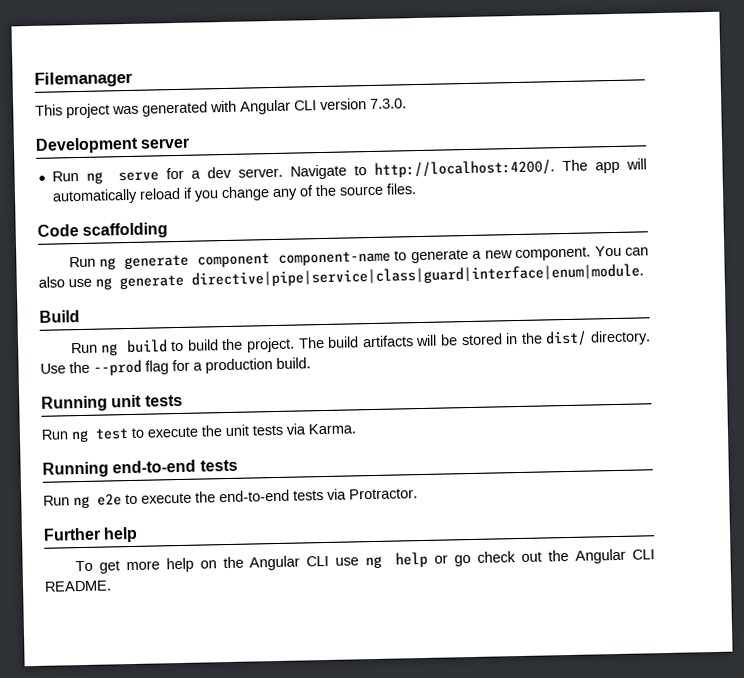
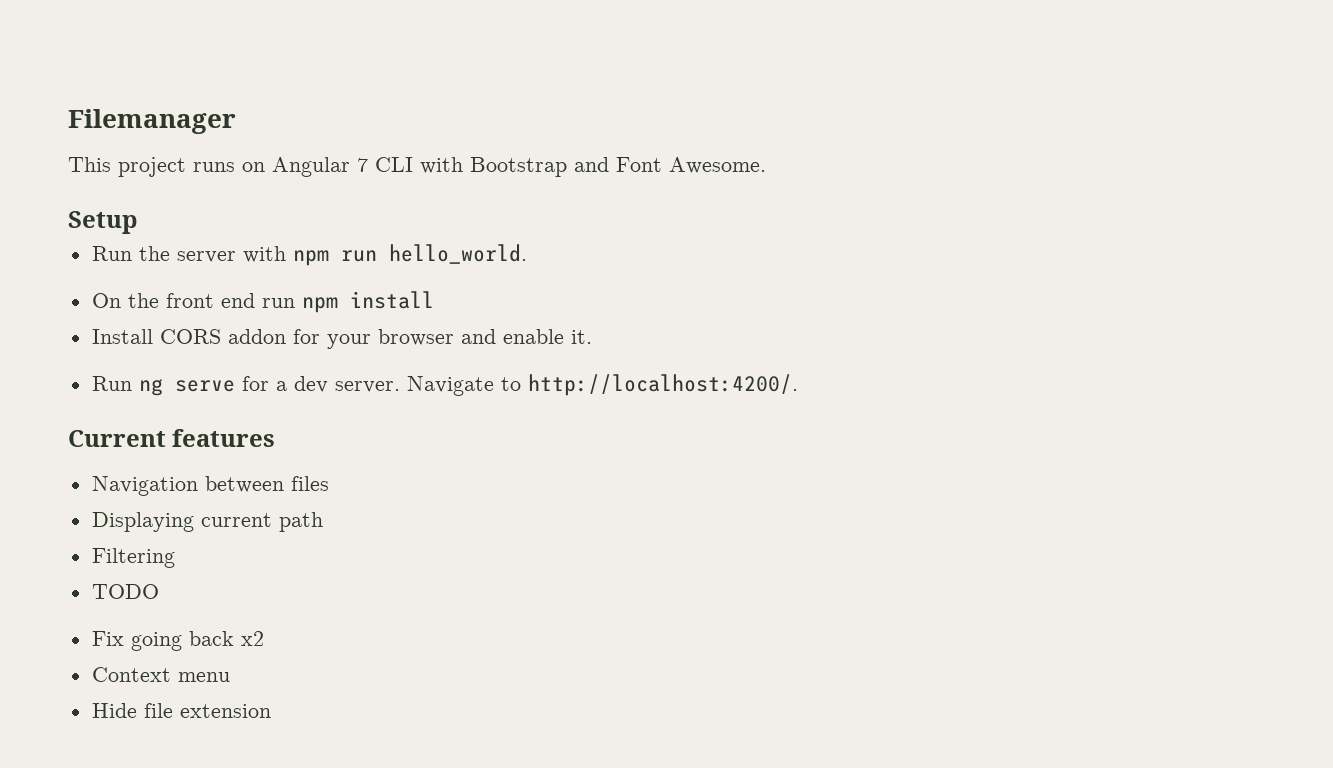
[112,98,407,117] [35,136,191,154] was generated with Angular CLI version 7.3.0. // Development server -> [193,157,766,177] [68,211,137,234] [91,244,527,266] [91,291,434,313] [91,329,592,349] runs on Angular 7 CLI with Bootstrap and Font Awesome. // Setup // Run the server with npm run hello_world. // On the front end run npm install // Install CORS addon for your browser and enable it.
[561,158,647,174] [51,183,417,205] [37,222,169,239] [68,245,649,270] [38,263,644,290] [39,310,80,323] [70,330,651,356] [40,357,311,376] [41,394,183,412] [41,423,356,443] [42,459,238,478] [43,488,418,509] [43,526,139,543] [74,548,655,574] [44,580,112,592] The app will automatically reload if you change any of the source files. // Code scaffolding // Run ng generate component component-name to generate a new component. You can also use ng generate directive|pipe|service|class|guard|interface|enum|module. // Build // Run ng build to build the project. The build artifacts will be stored in the dist/ directory. Use the --prod flag for a production build. // Running unit tests // Run ng test to execute the unit tests via Karma. // Running end-to-end tests // Run ng e2e to execute the end-to-end tests via Protractor. // Further help // To get more help on the Angular CLI use ng help or go check out the Angular CLI README. -> [68,429,276,447] [91,476,329,496] [91,512,323,532] [91,548,175,568] [91,584,159,599] [91,631,264,651] [91,667,230,682] [91,703,271,718] // Current features // Navigation between files // Displaying current path // Filtering // TODO // Fix going back x2 // Context menu // Hide file extension

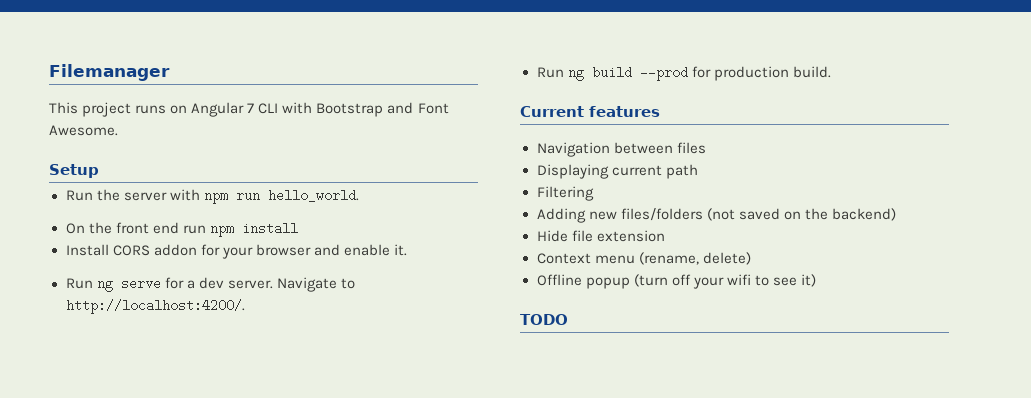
(798, 385) none -> [536,66,831,81] // Run ng build --prod for production build.
[91,584,159,599] [91,631,264,651] [91,667,230,682] [91,703,271,718] TODO // Fix going back x2 // Context menu // Hide file extension -> [536,208,896,223] [536,230,665,242] [536,252,751,265] [536,274,816,289] [520,314,568,325] Adding new files/folders (not saved on the backend) // Hide file extension // Context menu (rename, delete) // Offline popup (turn off your wifi to see it) // TODO

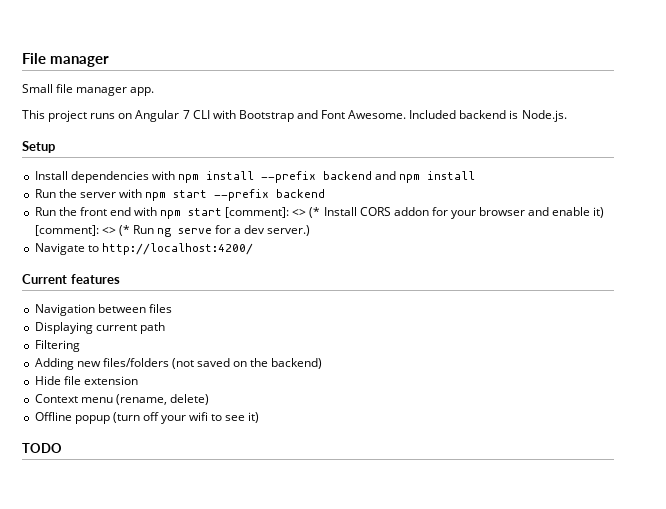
[49,64,170,81] Filemanager -> [22,53,109,67] [22,84,155,96] File manager // Small file manager app.
[49,164,99,178] // Setup -> [409,110,567,122] [22,141,55,153] [34,171,476,183] Included backend is Node.js. // Setup // Install dependencies with npm install --prefix backend and npm install
[235,189,359,202] [65,222,298,237] run hello_world. // On the front end run npm install // -> [173,189,326,201] [34,207,321,219] start --prefix backend // Run the front end with npm start [comment]: <> (*
[393,244,407,256] it. // -> [593,207,605,218] [34,225,130,236] it) [comment]: <> (*
[227,280,273,289] server. -> [267,225,311,236] server.) //
[65,299,245,314] [536,66,831,81] http://localhost:4200/. // Run ng build --prod for production build. -> [101,243,253,255] http://localhost:4200/

